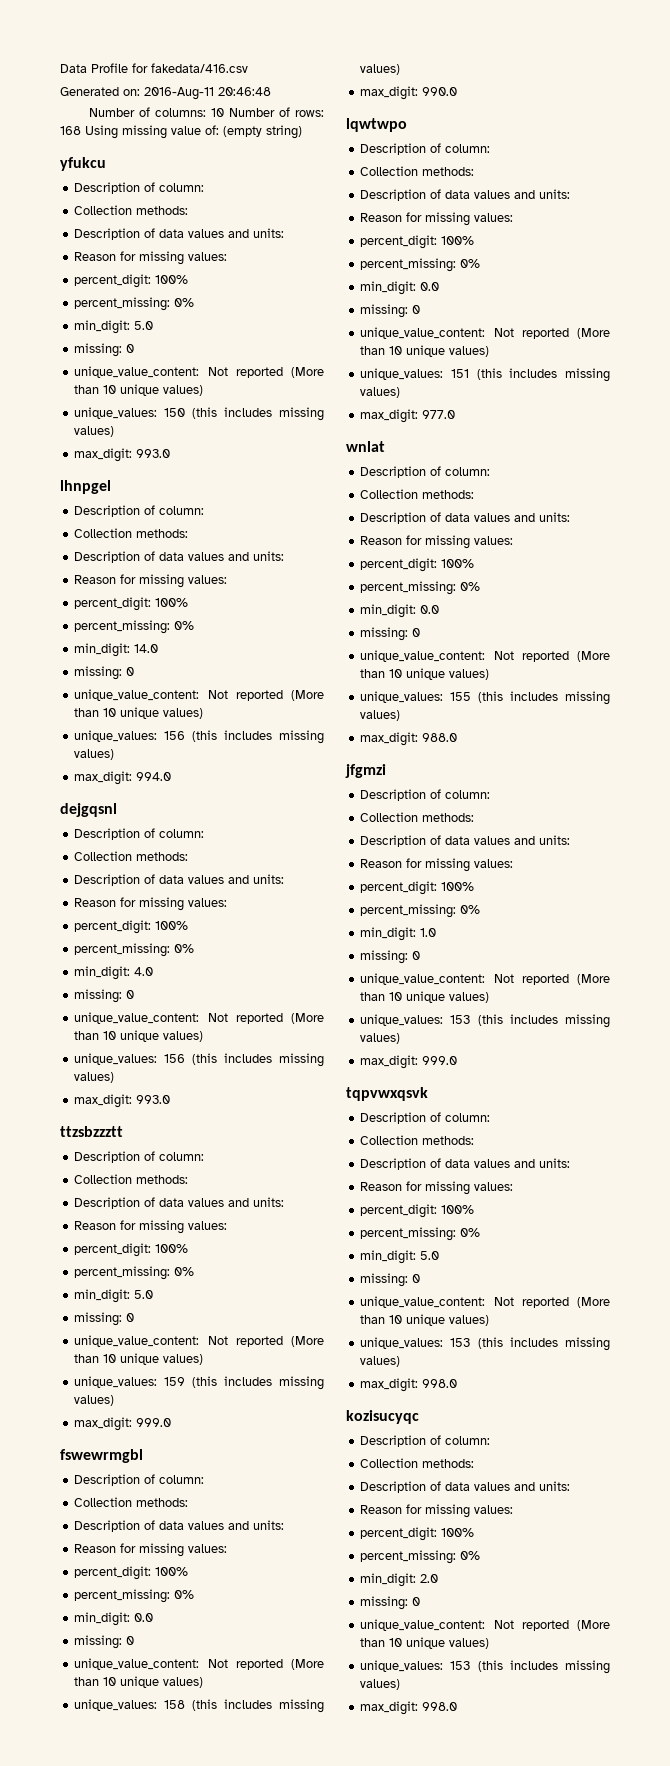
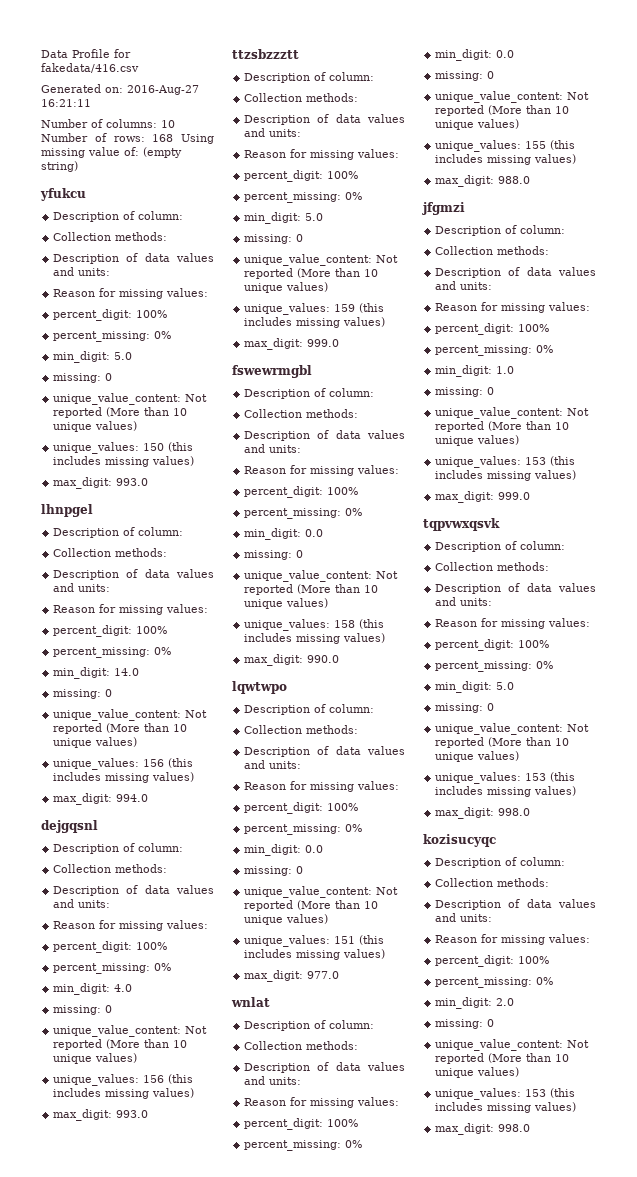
[144,87,271,100] 2016-Aug-11 20:46:48 -> [127,85,199,95] [41,99,91,107] 2016-Aug-27 16:21:11

